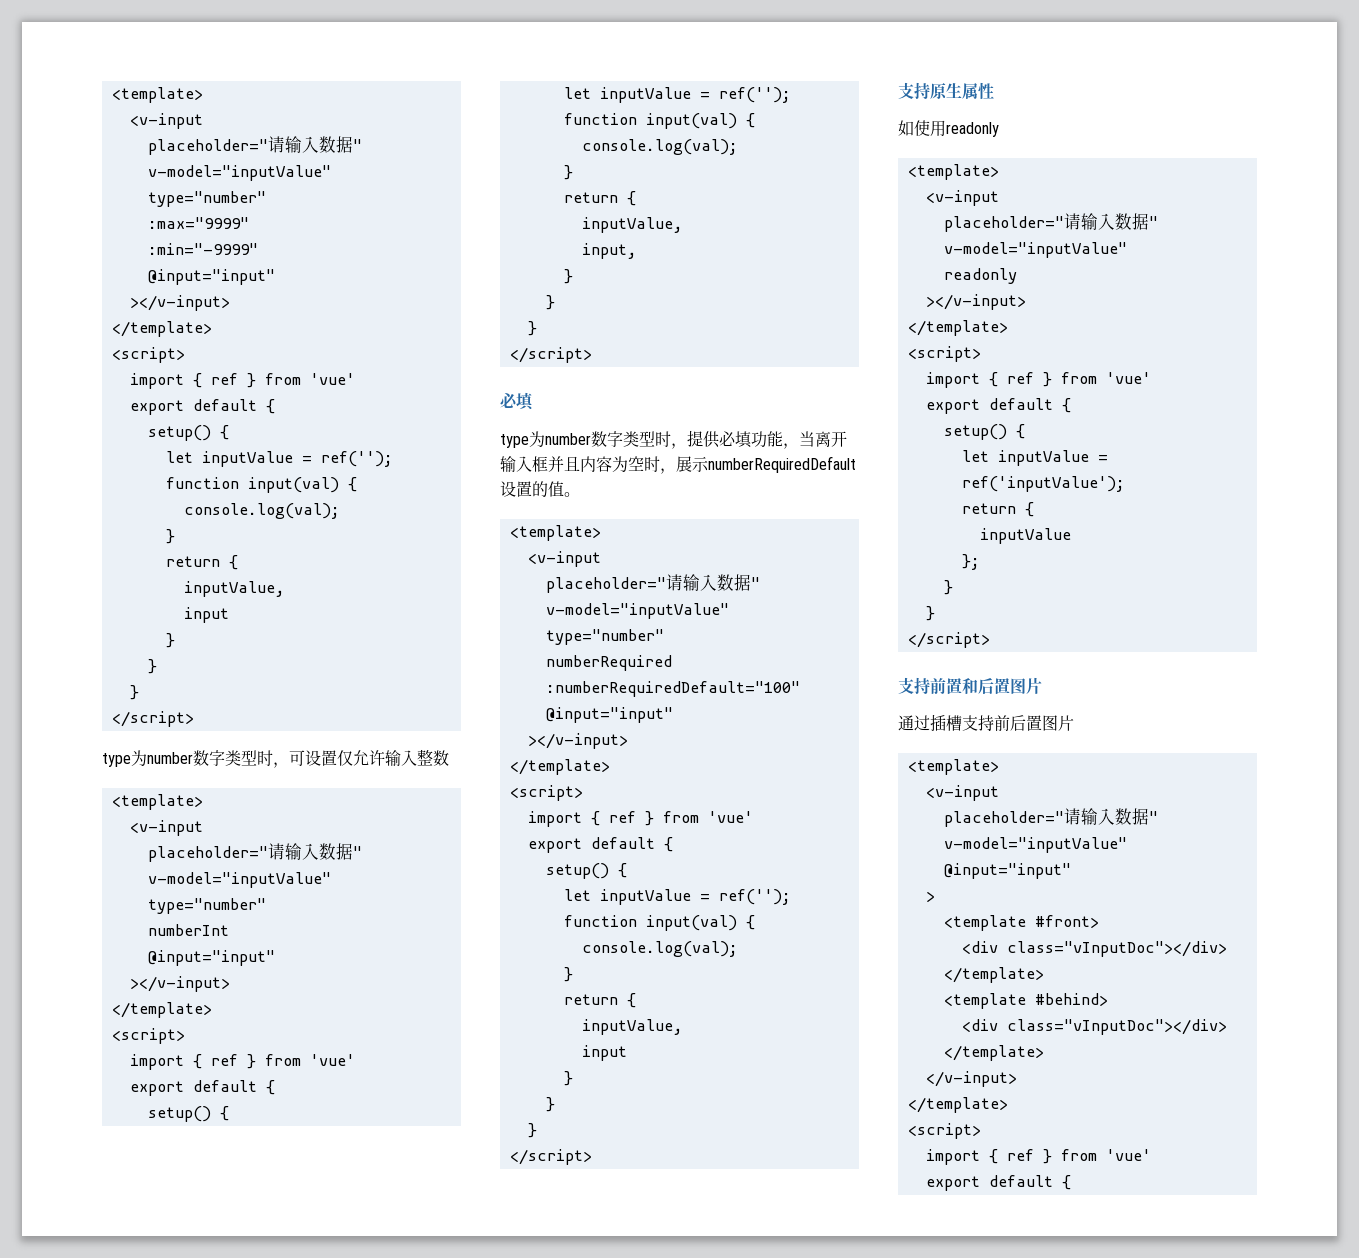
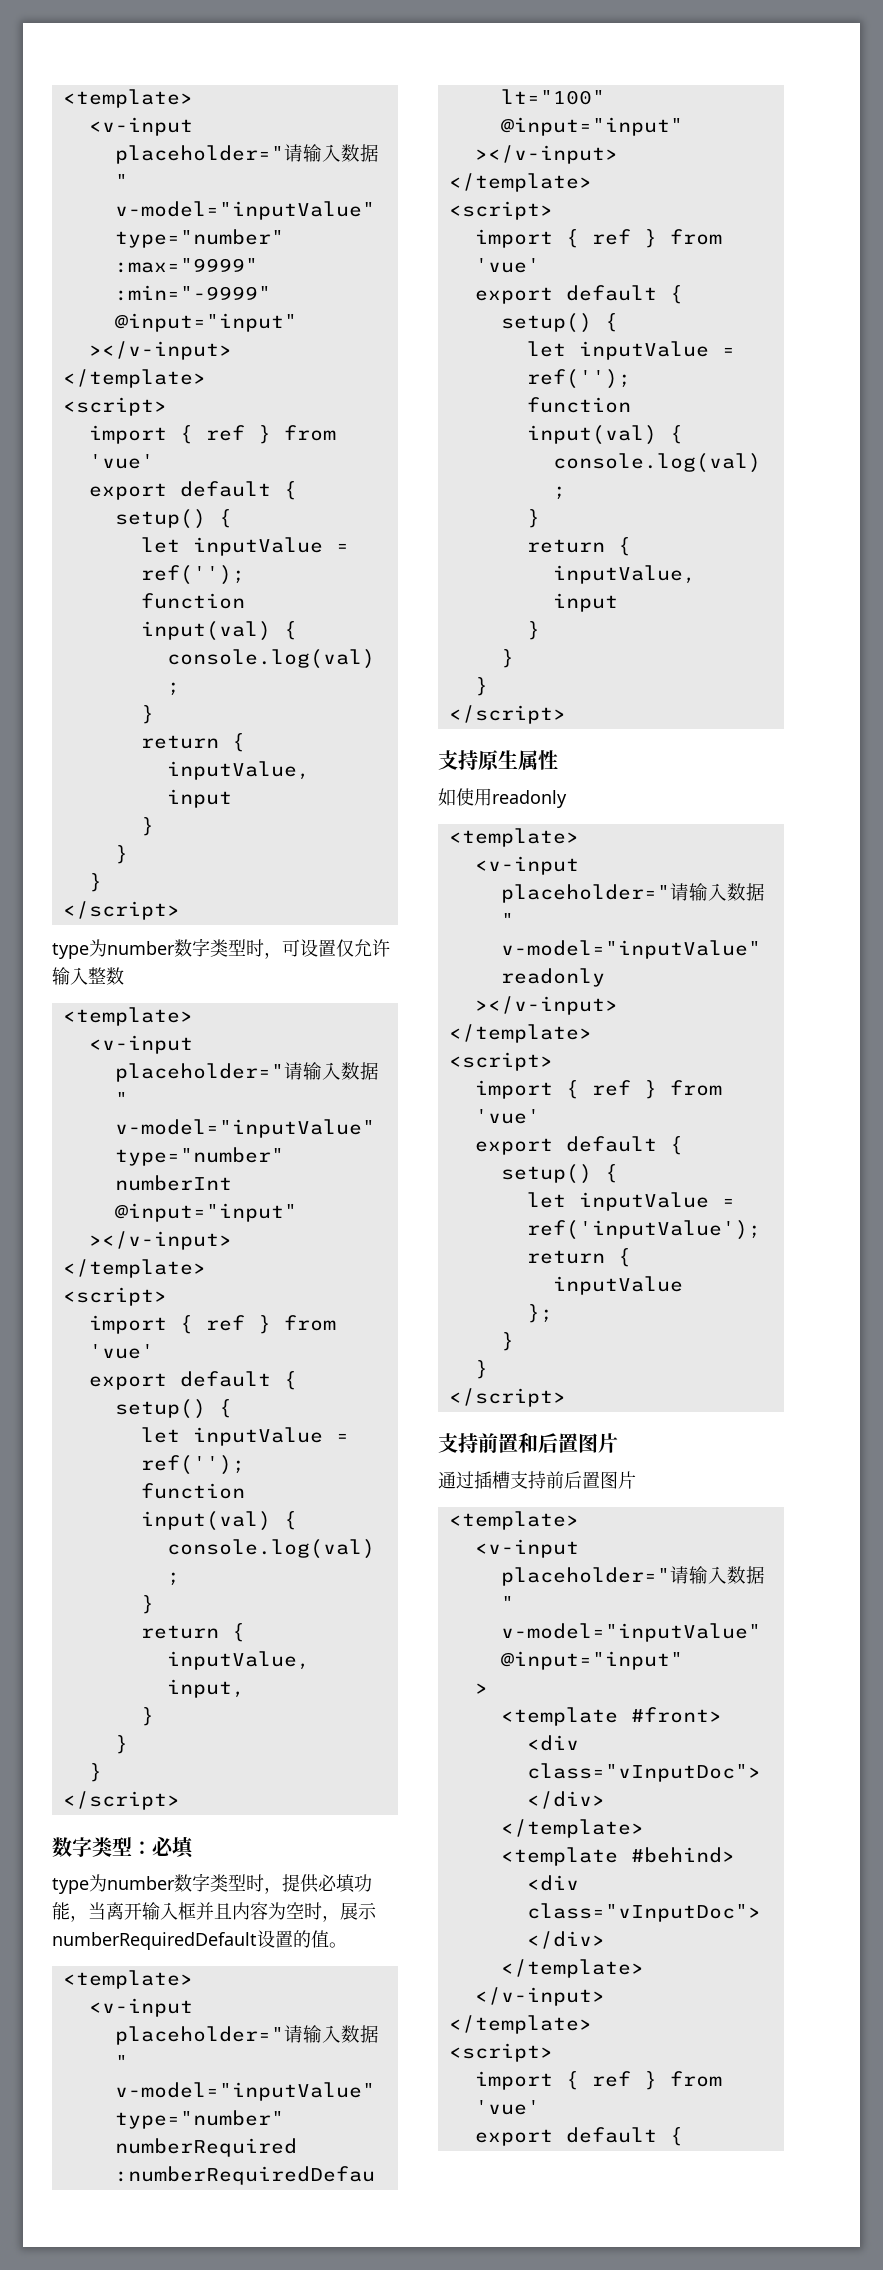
(592, 355) none -> [52,1837,152,1857] 数字类型：

